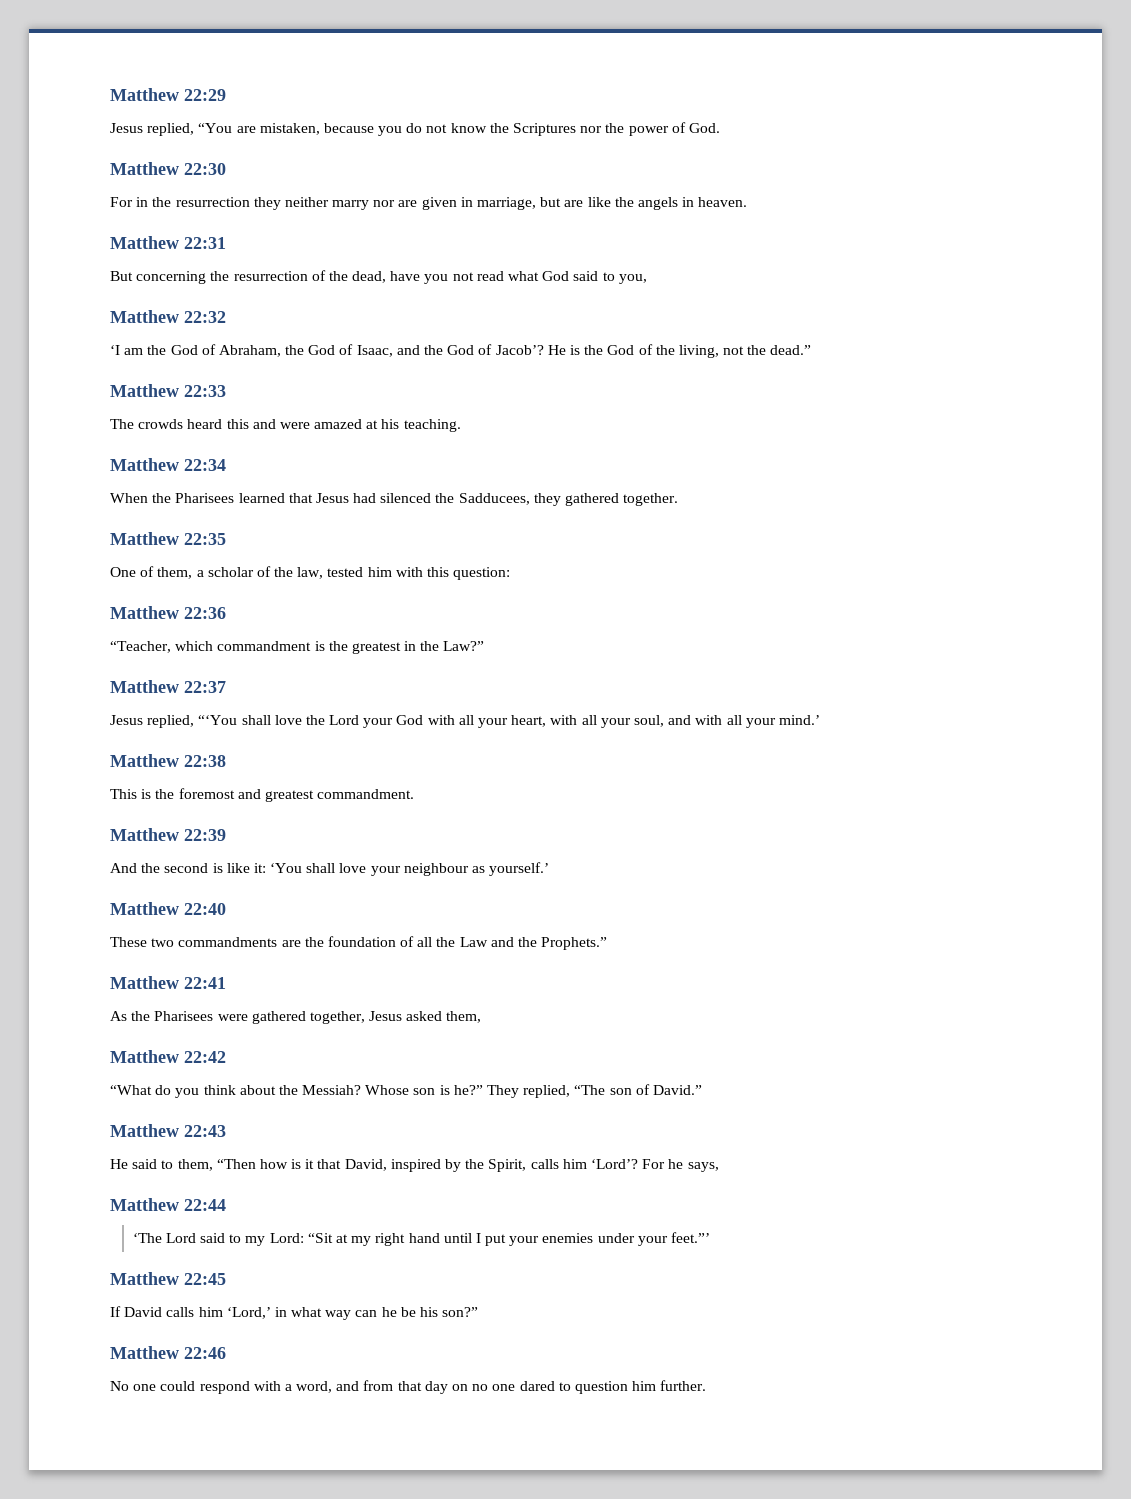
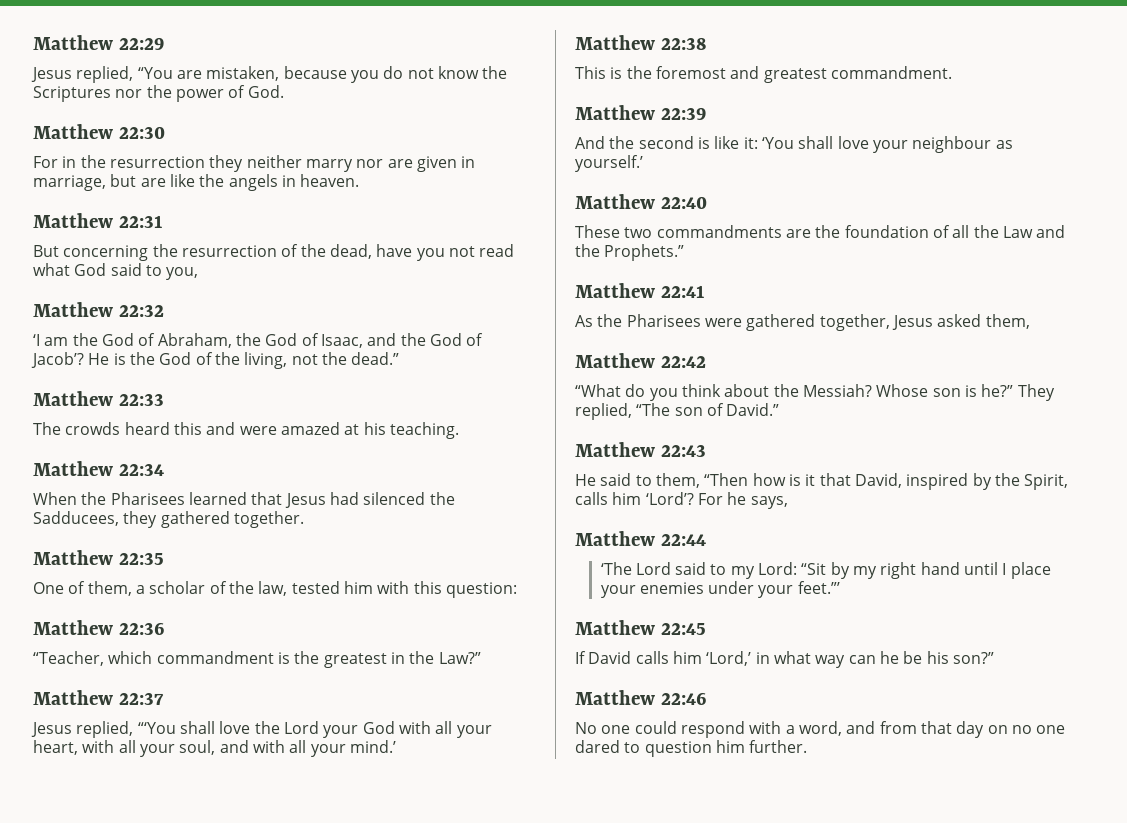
[335,1234,348,1243] at -> [830,562,850,579] by
[485,1234,507,1246] put -> [1010,562,1051,579] place

